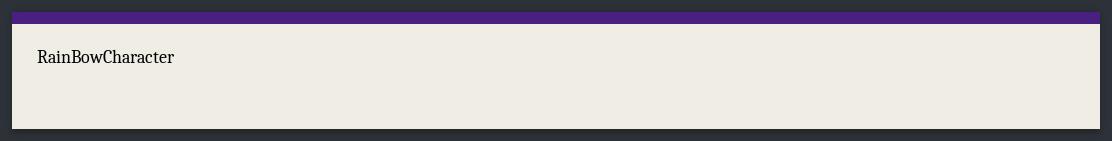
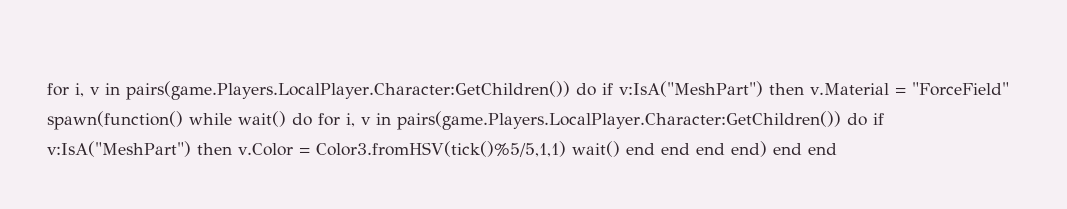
[37,49,175,63] RainBowCharacter -> [47,81,1009,100] [47,111,884,130] [47,141,837,157] for i, v in pairs(game.Players.LocalPlayer.Character:GetChildren()) do if v:IsA("MeshPart") then v.Material = "ForceField" spawn(function() while wait() do for i, v in pairs(game.Players.LocalPlayer.Character:GetChildren()) do if v:IsA("MeshPart") then v.Color = Color3.fromHSV(tick()%5/5,1,1) wait() end end end end) end end

